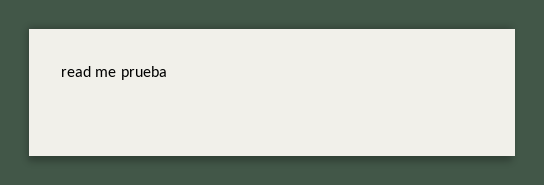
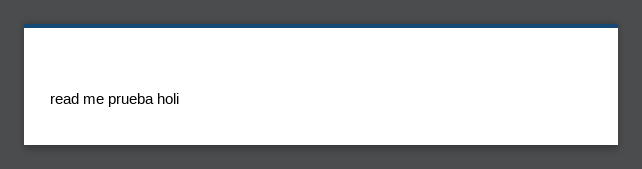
(167, 73) none -> [157,93,180,104] holi

